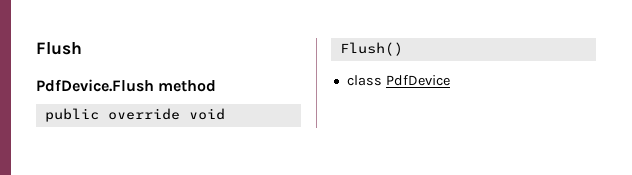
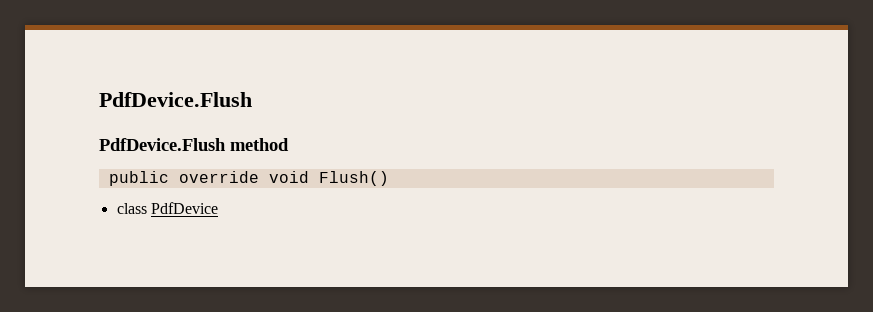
[36,42,82,55] Flush -> [99,92,252,107] PdfDevice.Flush

